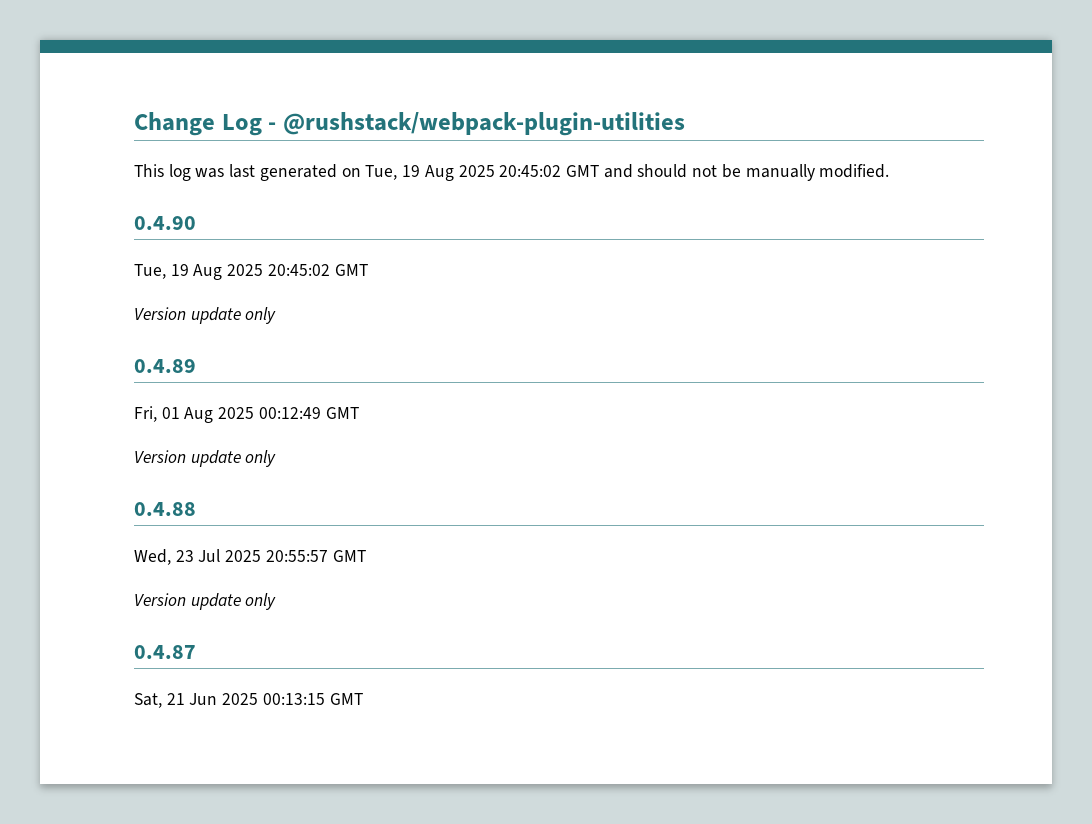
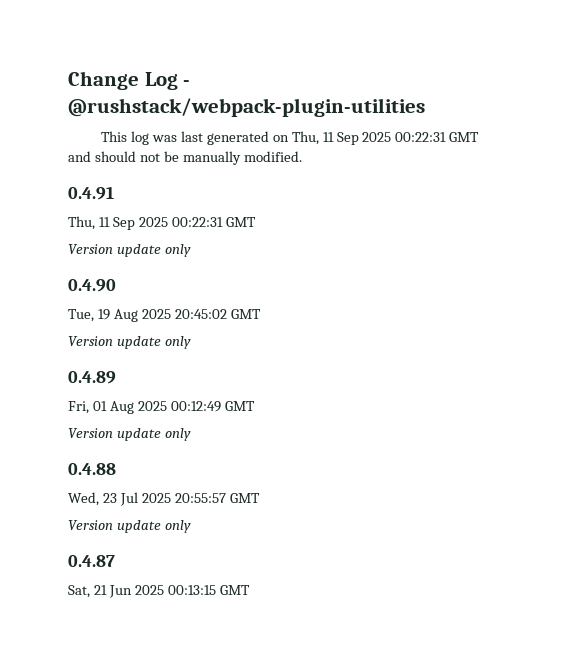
[365,165,562,181] Tue, 19 Aug 2025 20:45:02 -> [291,131,447,145] Thu, 11 Sep 2025 00:22:31
(890, 171) none -> [68,186,114,200] [68,216,256,230] [68,244,191,257] // 0.4.91 // Thu, 11 Sep 2025 00:22:31 GMT // Version update only

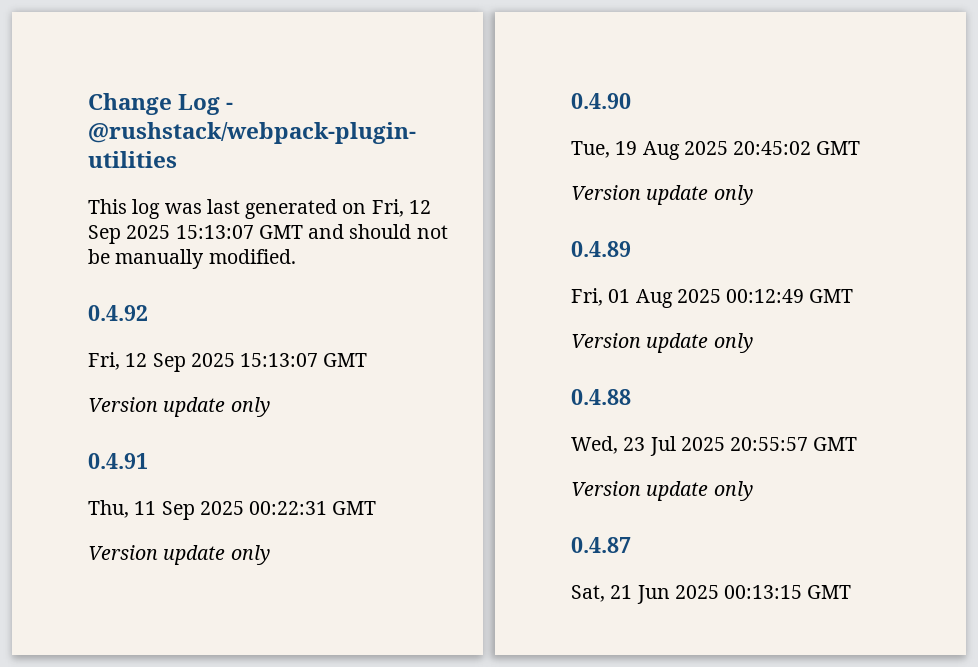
[291,131,447,145] Thu, 11 Sep 2025 00:22:31 -> [371,199,431,217] [88,225,254,244] Fri, 12 Sep 2025 15:13:07
(302, 156) none -> [88,305,148,321] [88,352,368,372] [88,397,270,417] // 0.4.92 // Fri, 12 Sep 2025 15:13:07 GMT // Version update only

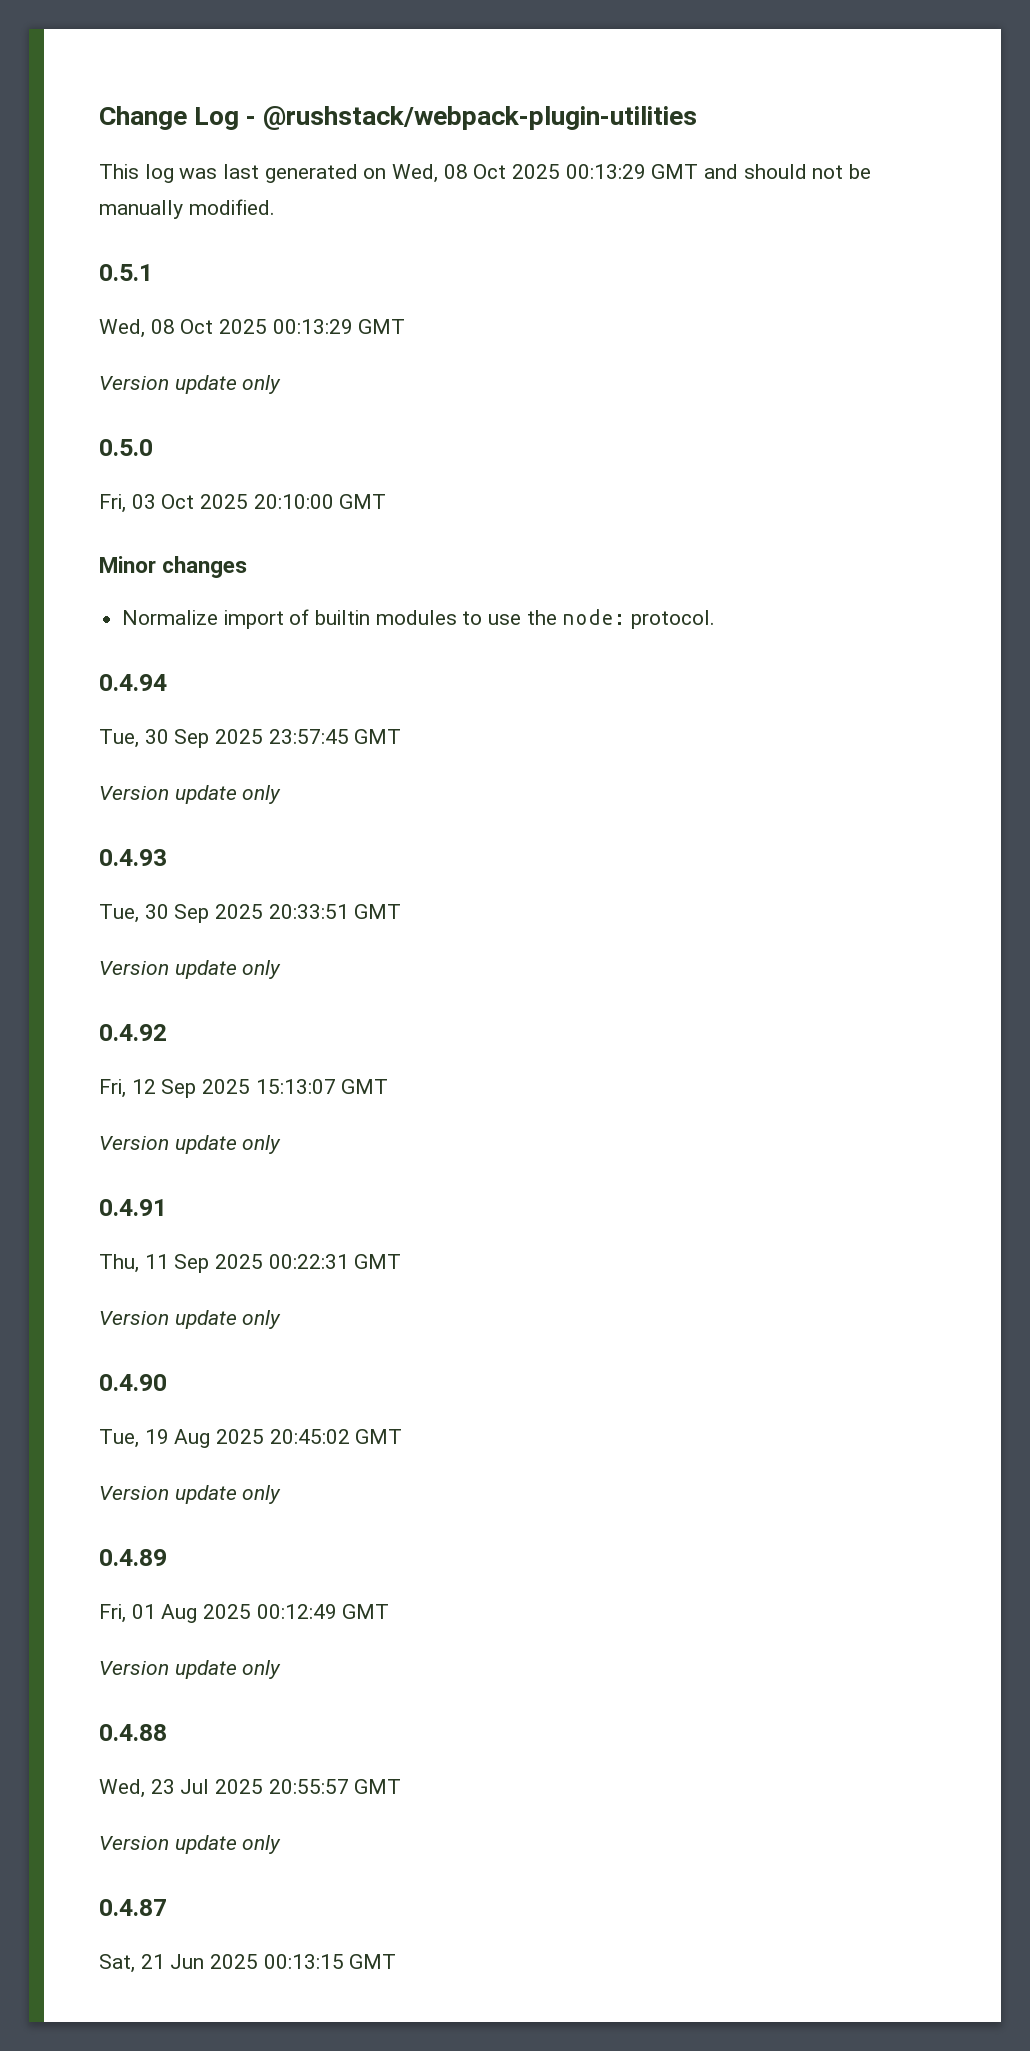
[371,199,431,217] [88,225,254,244] Fri, 12 Sep 2025 15:13:07 -> [392,164,646,183] Wed, 08 Oct 2025 00:13:29
(296, 256) none -> [99,264,153,281] [99,319,406,338] [99,375,282,394] [99,439,153,456] [99,494,387,513] [99,556,248,578] [122,609,716,629] [99,674,167,691] [99,729,402,748] [99,785,282,804] [99,849,167,866] [99,904,402,923] [99,960,282,979] // 0.5.1 // Wed, 08 Oct 2025 00:13:29 GMT // Version update only // 0.5.0 // Fri, 03 Oct 2025 20:10:00 GMT // Minor changes // Normalize import of builtin modules to use the node: protocol. // 0.4.94 // Tue, 30 Sep 2025 23:57:45 GMT // Version update only // 0.4.93 // Tue, 30 Sep 2025 20:33:51 GMT // Version update only

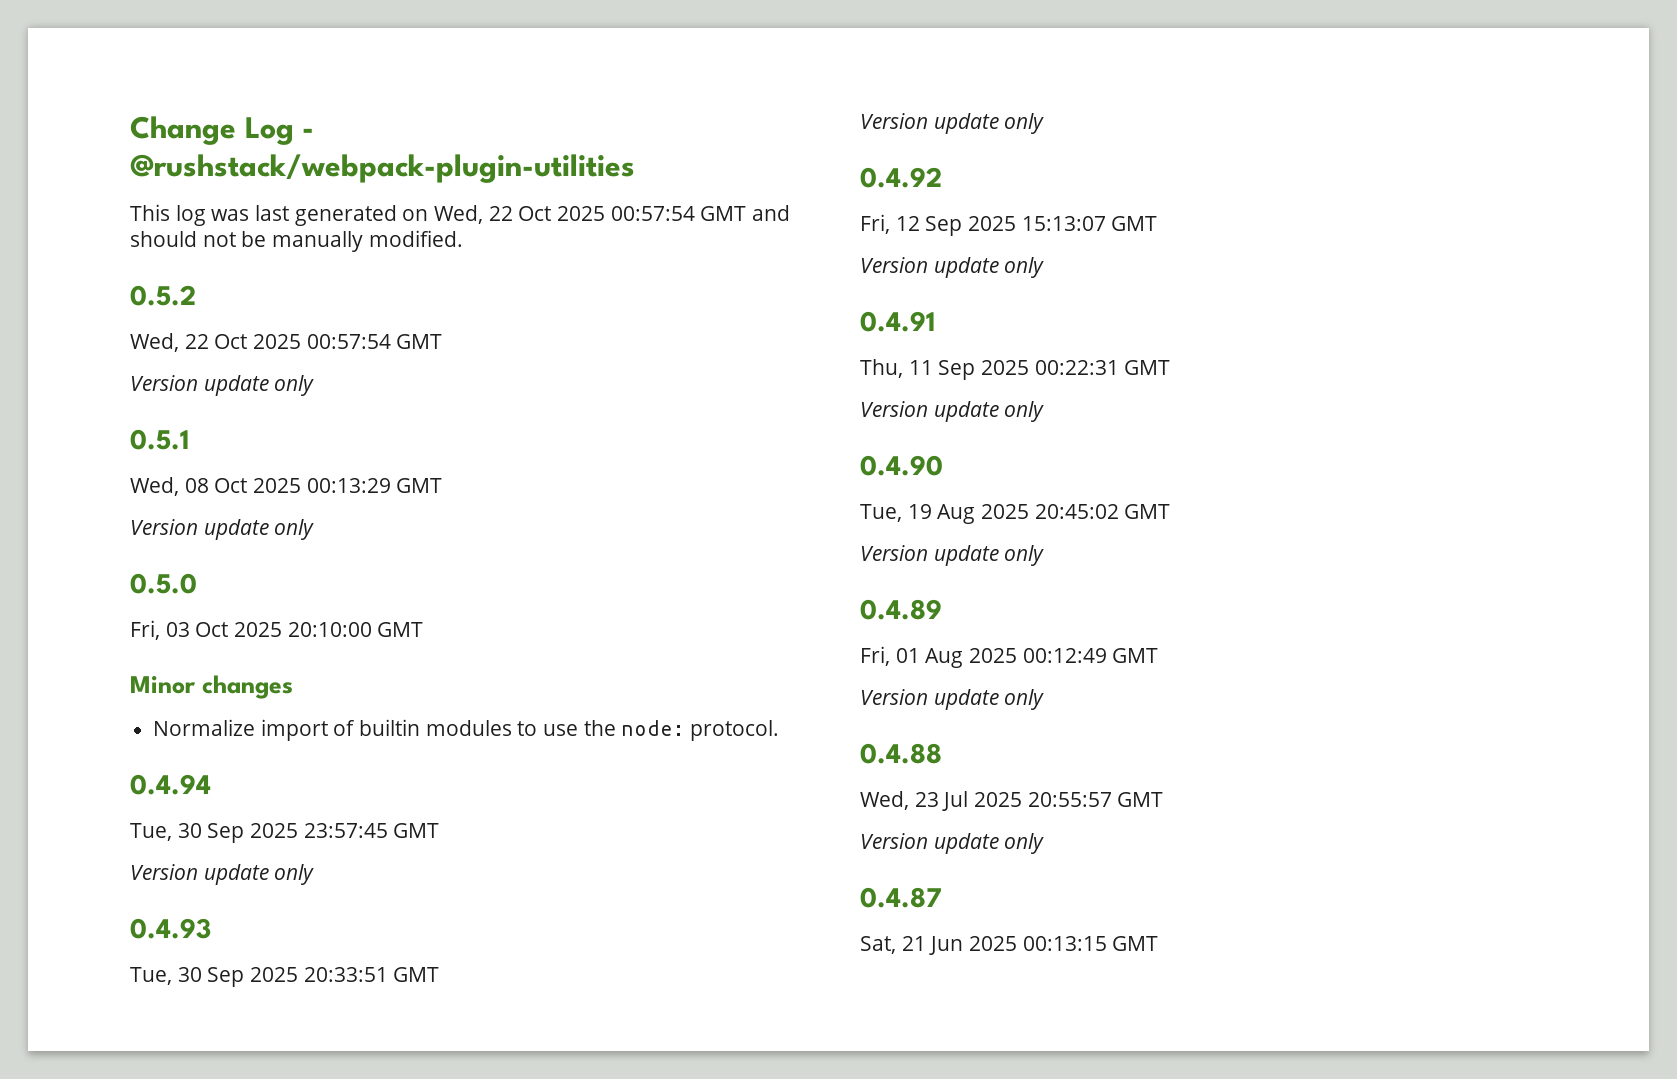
[443,164,646,179] 08 Oct 2025 00:13:29 -> [488,206,695,221] 22 Oct 2025 00:57:54
(275, 207) none -> [130,285,196,306] [130,333,443,352] [130,375,315,396] // 0.5.2 // Wed, 22 Oct 2025 00:57:54 GMT // Version update only

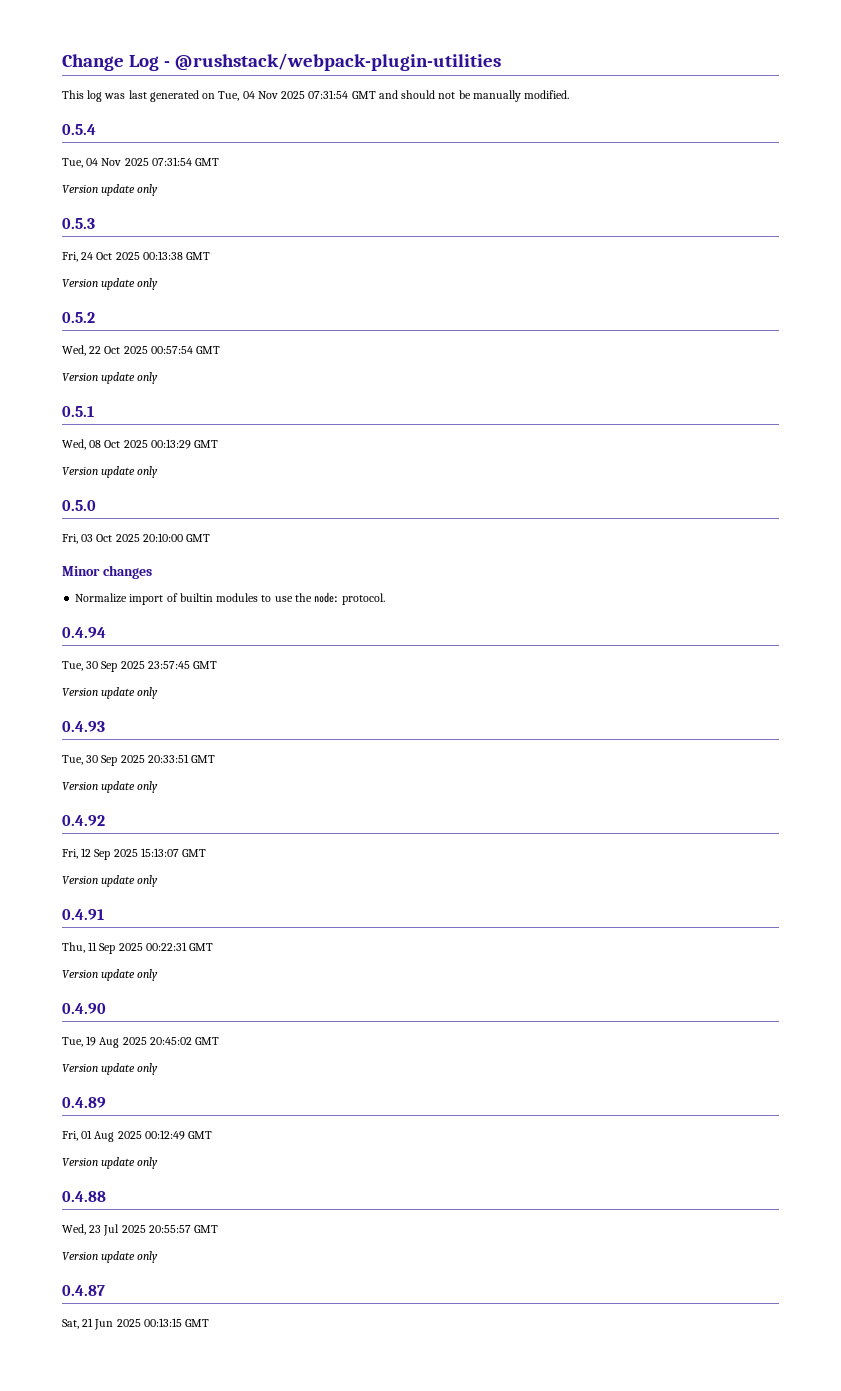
[434,205,695,224] Wed, 22 Oct 2025 00:57:54 -> [218,90,349,101] Tue, 04 Nov 2025 07:31:54
(463, 238) none -> [62,124,96,135] [62,157,220,168] [62,184,159,196] [62,218,95,229] [62,251,211,262] [62,278,159,290] // 0.5.4 // Tue, 04 Nov 2025 07:31:54 GMT // Version update only // 0.5.3 // Fri, 24 Oct 2025 00:13:38 GMT // Version update only

